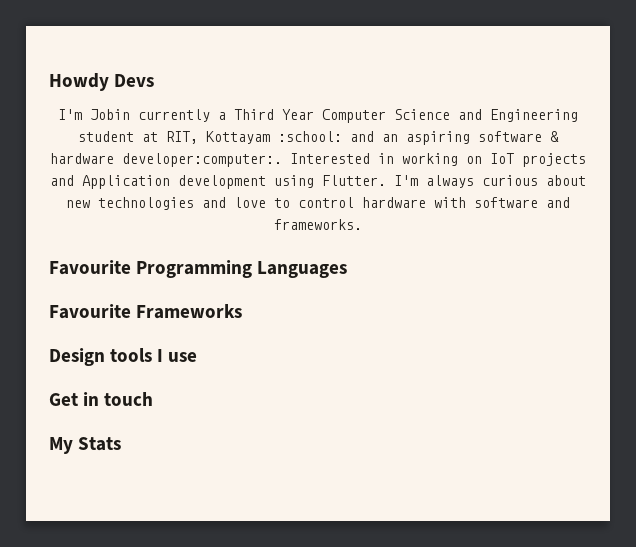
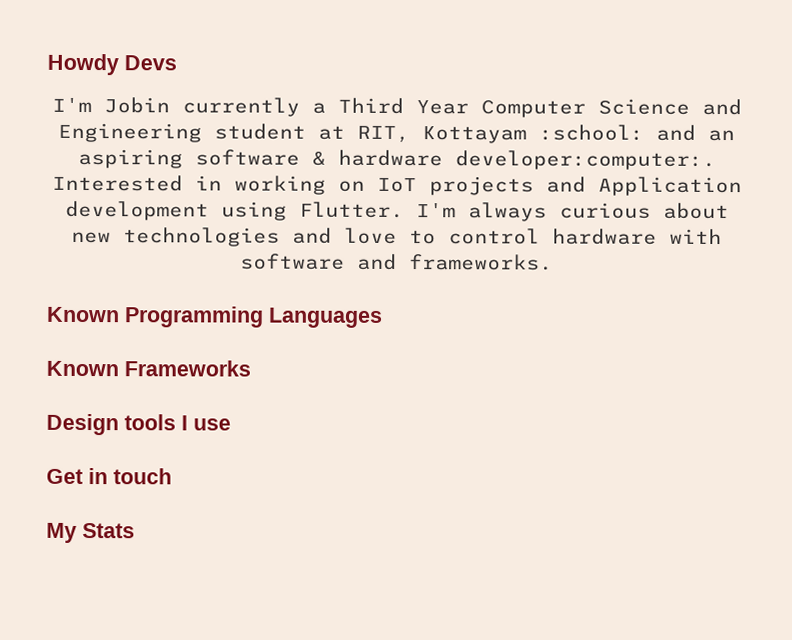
[49,260,131,275] Favourite -> [46,306,120,323] Known
[49,304,131,319] Favourite -> [46,360,119,377] Known

